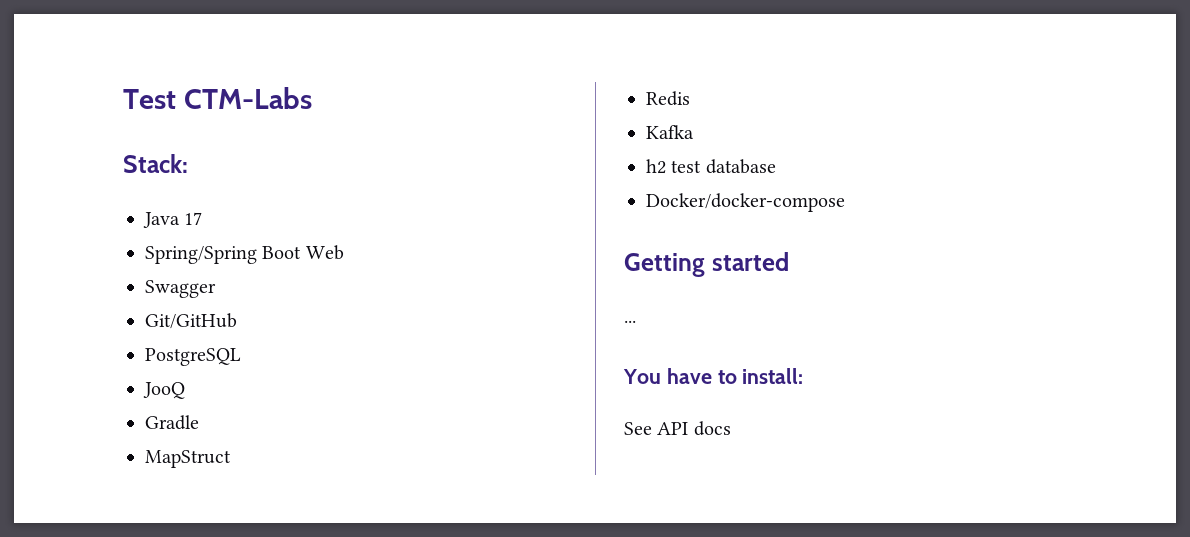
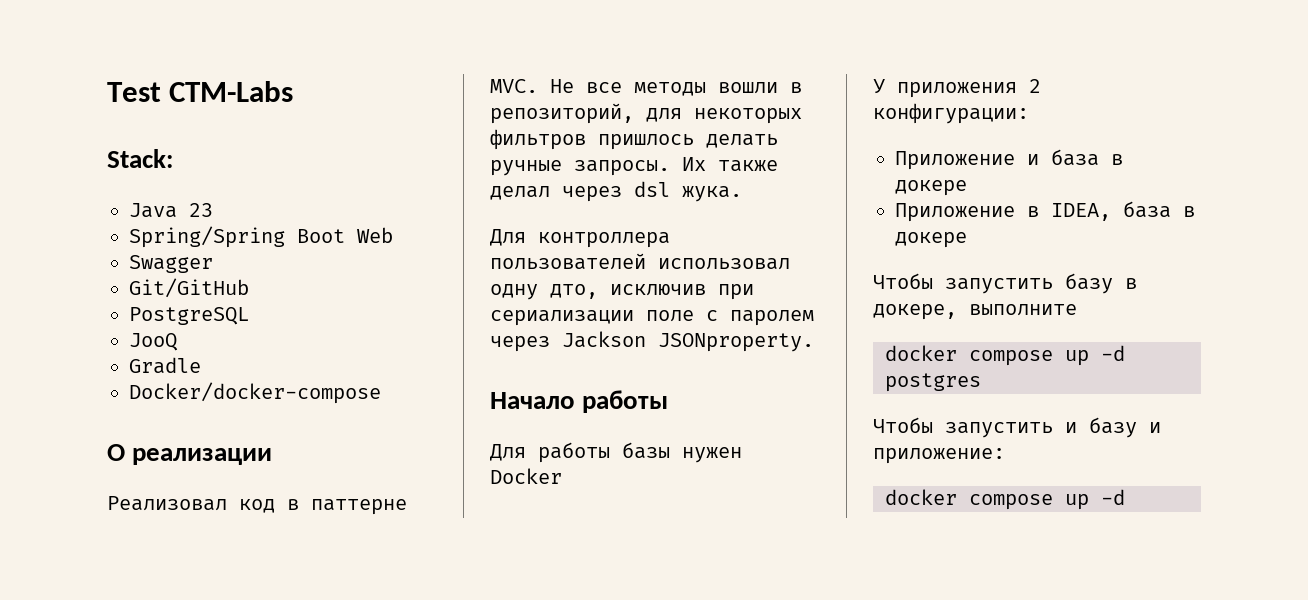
[184,212,203,225] 17 -> [189,203,213,217] 23
[145,450,231,468] [646,91,690,106] [646,125,694,139] [646,159,776,174] [646,193,845,212] [624,252,789,277] [624,320,636,323] [623,368,804,384] [624,421,731,436] MapStruct // Redis // Kafka // h2 test database // Docker/docker-compose // Getting started // ... // You have to install: // See API docs -> [129,382,381,404] [107,444,273,465] [107,496,407,515] [490,79,802,96] [490,103,802,124] [490,129,778,150] [490,157,778,176] [490,181,742,202] [490,229,670,248] [490,253,790,270] [490,284,754,300] [490,310,814,326] [490,331,814,352] [490,390,669,413] [490,442,742,463] [490,468,562,484] [873,79,1041,98] [873,103,1029,124] [895,149,1123,170] [895,180,967,196] [895,201,1195,222] [895,232,967,248] [873,273,1137,294] [873,304,1077,320] [885,345,1125,366] [885,373,981,392] [873,417,1161,438] [873,448,1005,464] [885,489,1125,510] Docker/docker-compose // О реализации // Реализовал код в паттерне MVC. Не все методы вошли в репозиторий, для некоторых фильтров пришлось делать ручные запросы. Их также делал через dsl жука. // Для контроллера пользователей использовал одну дто, исключив при сериализации поле с паролем через Jackson JSONproperty. // Начало работы // Для работы базы нужен Docker // У приложения 2 конфигурации: // Приложение и база в докере // Приложение в IDEA, база в докере // Чтобы запустить базу в докере, выполните // docker compose up -d postgres // Чтобы запустить и базу и приложение: // docker compose up -d

